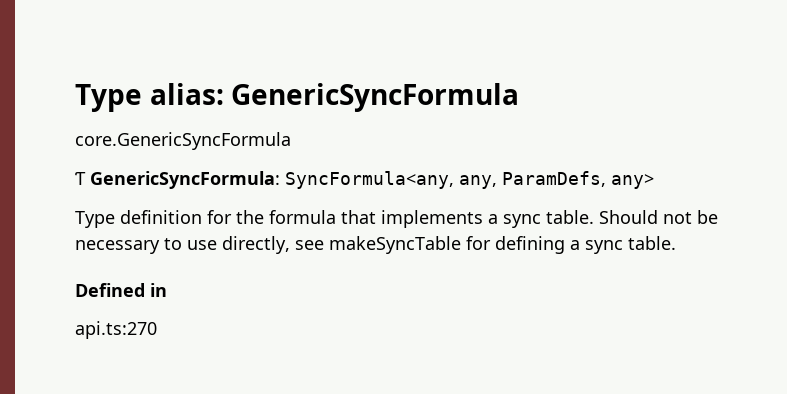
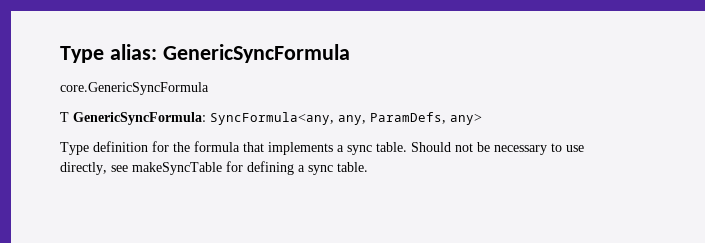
[75,283,167,297] [75,321,157,339] // Defined in // api.ts:270 -> (368, 167) none

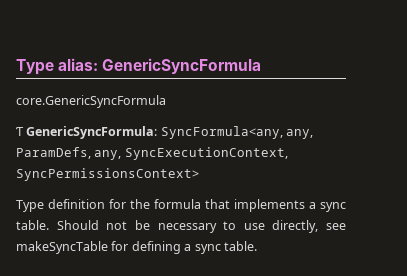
[450,113,482,125] any> -> [94,147,288,160] [16,168,199,181] any, SyncExecutionContext, SyncPermissionsContext>

